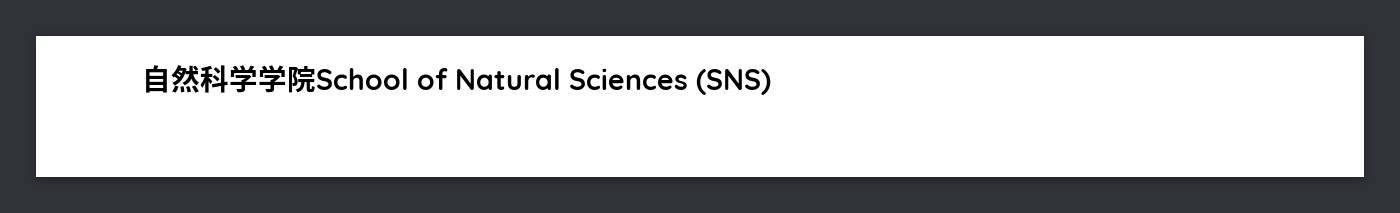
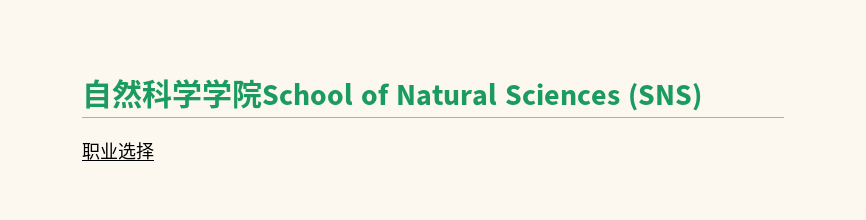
(771, 82) none -> [82,142,154,160] // 职业选择

